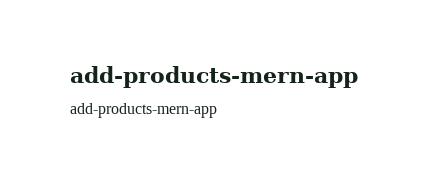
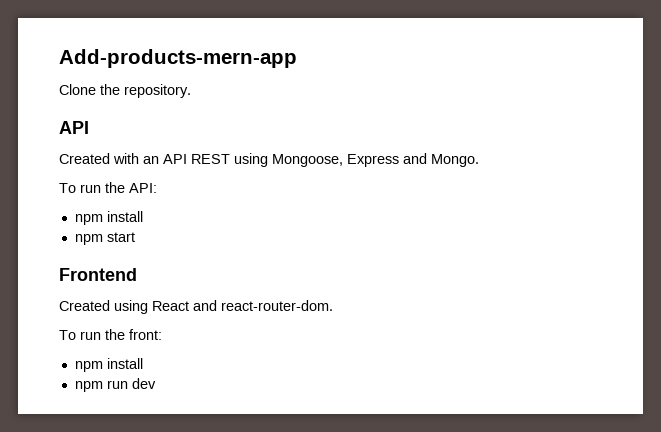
[70,66,358,88] [70,103,217,118] add-products-mern-app // add-products-mern-app -> [59,49,297,68] [59,84,191,98] [59,121,89,134] [59,153,479,167] [59,182,157,193] [74,211,143,225] [74,232,135,245] [59,268,137,281] [59,300,333,314] [59,329,162,340] [74,358,143,372] [74,378,156,392] Add-products-mern-app // Clone the repository. // API // Created with an API REST using Mongoose, Express and Mongo. // To run the API: // npm install // npm start // Frontend // Created using React and react-router-dom. // To run the front: // npm install // npm run dev

